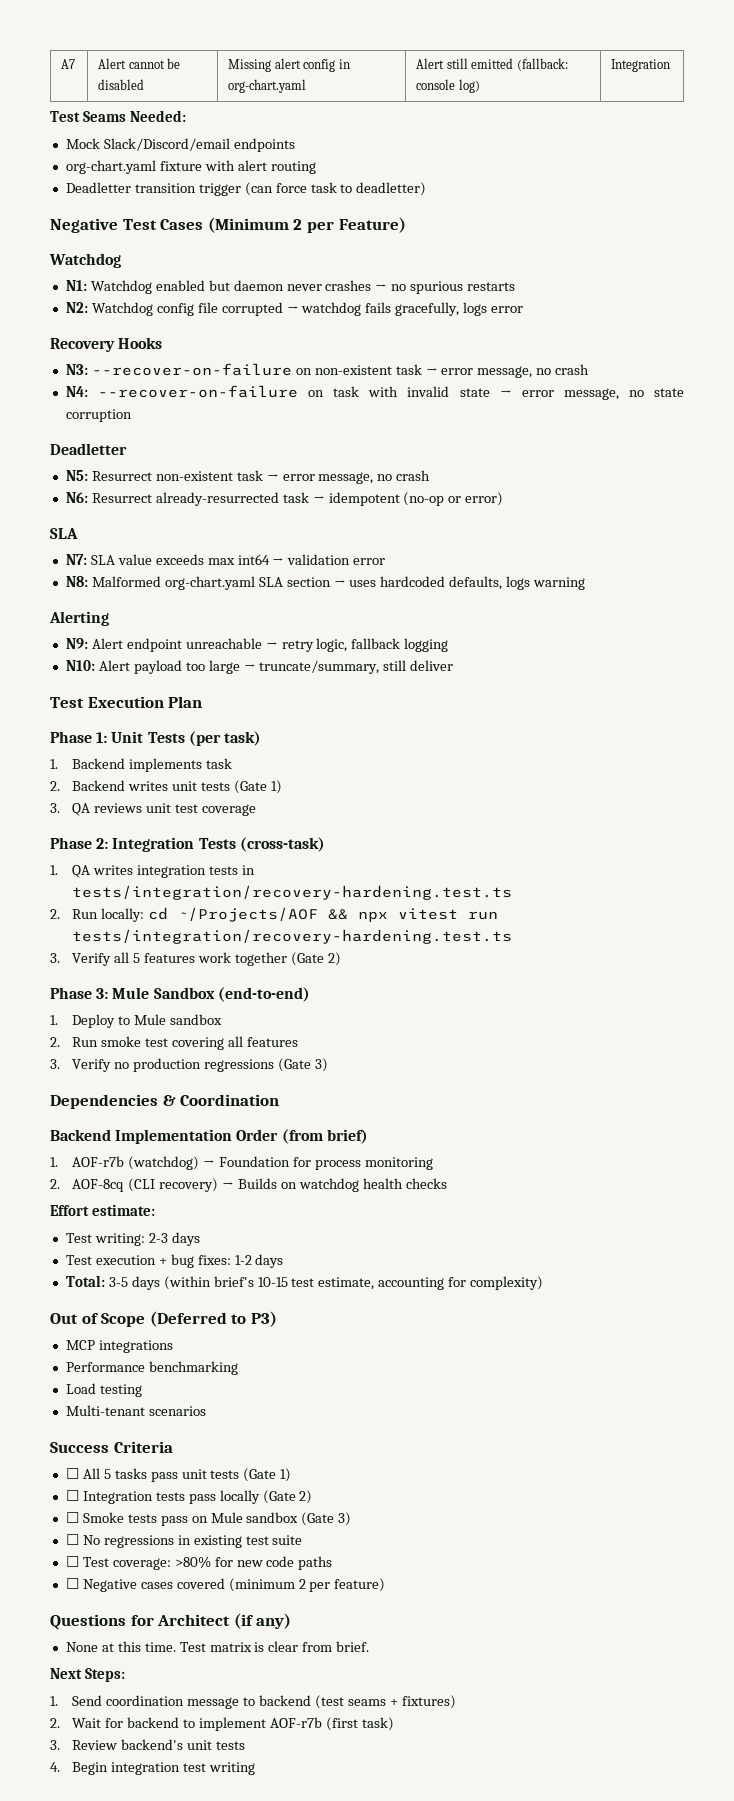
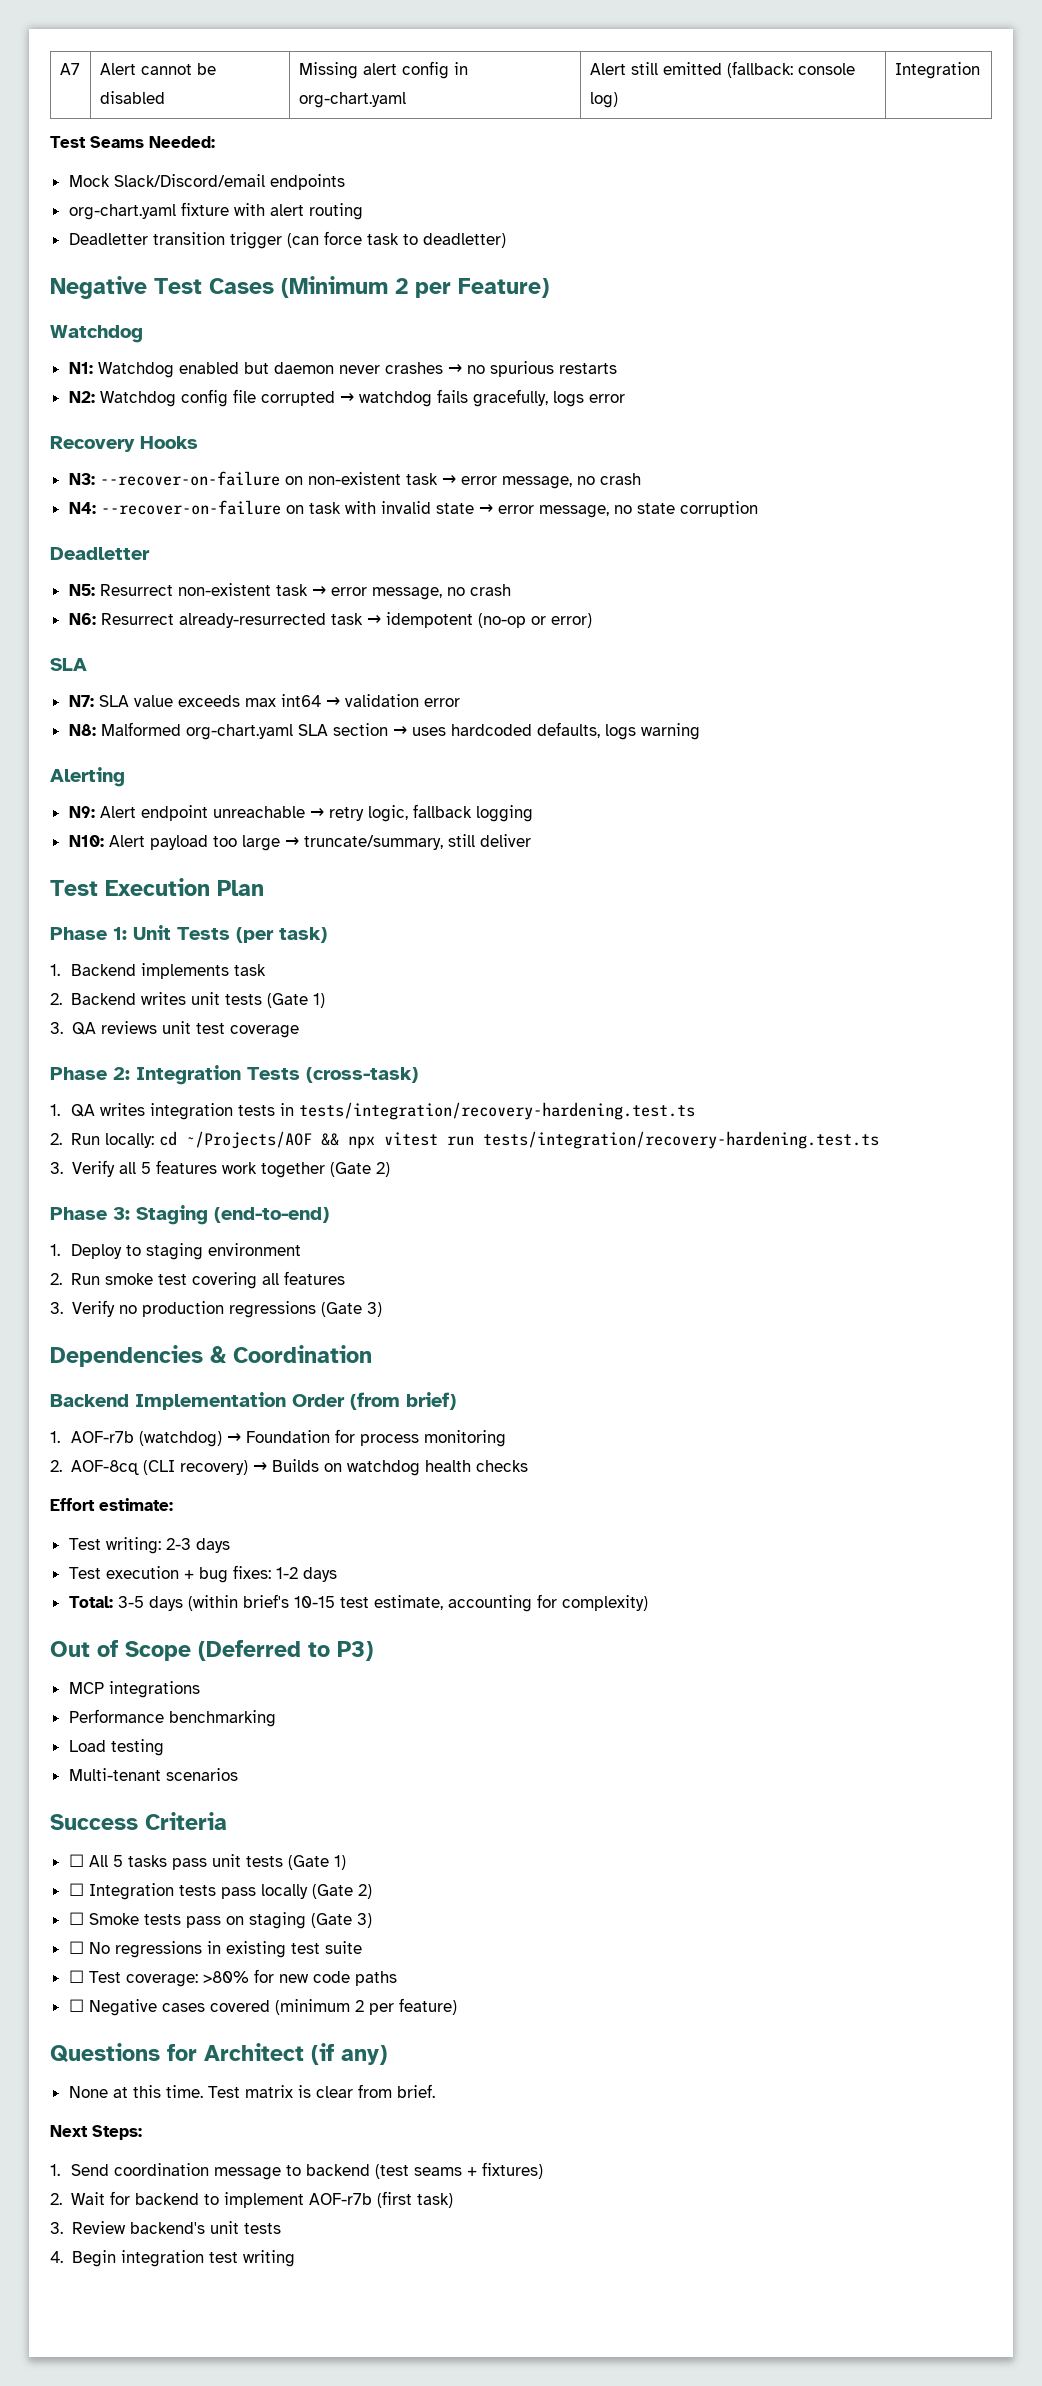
[112,987,215,999] Mule Sandbox -> [136,1205,208,1225] Staging
[134,1014,223,1025] Mule sandbox -> [146,1243,302,1260] staging environment
[210,1512,299,1523] Mule sandbox -> [248,1912,306,1929] staging

